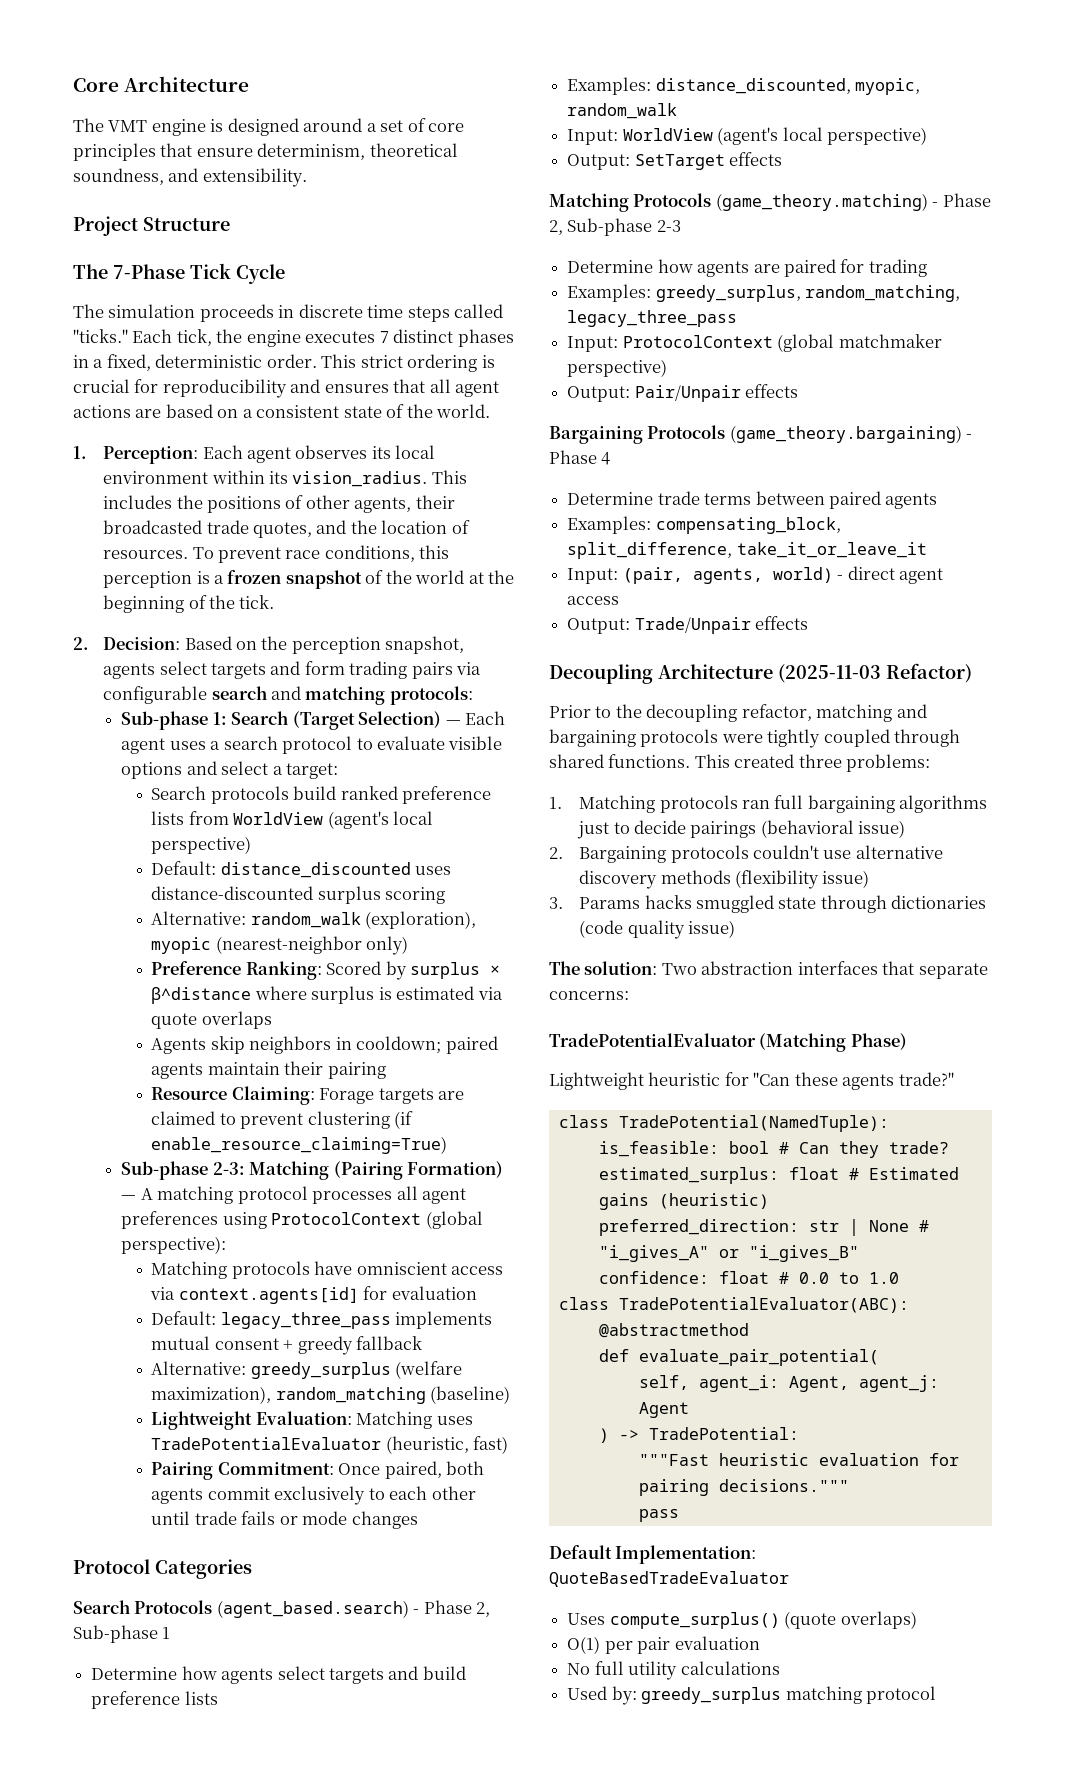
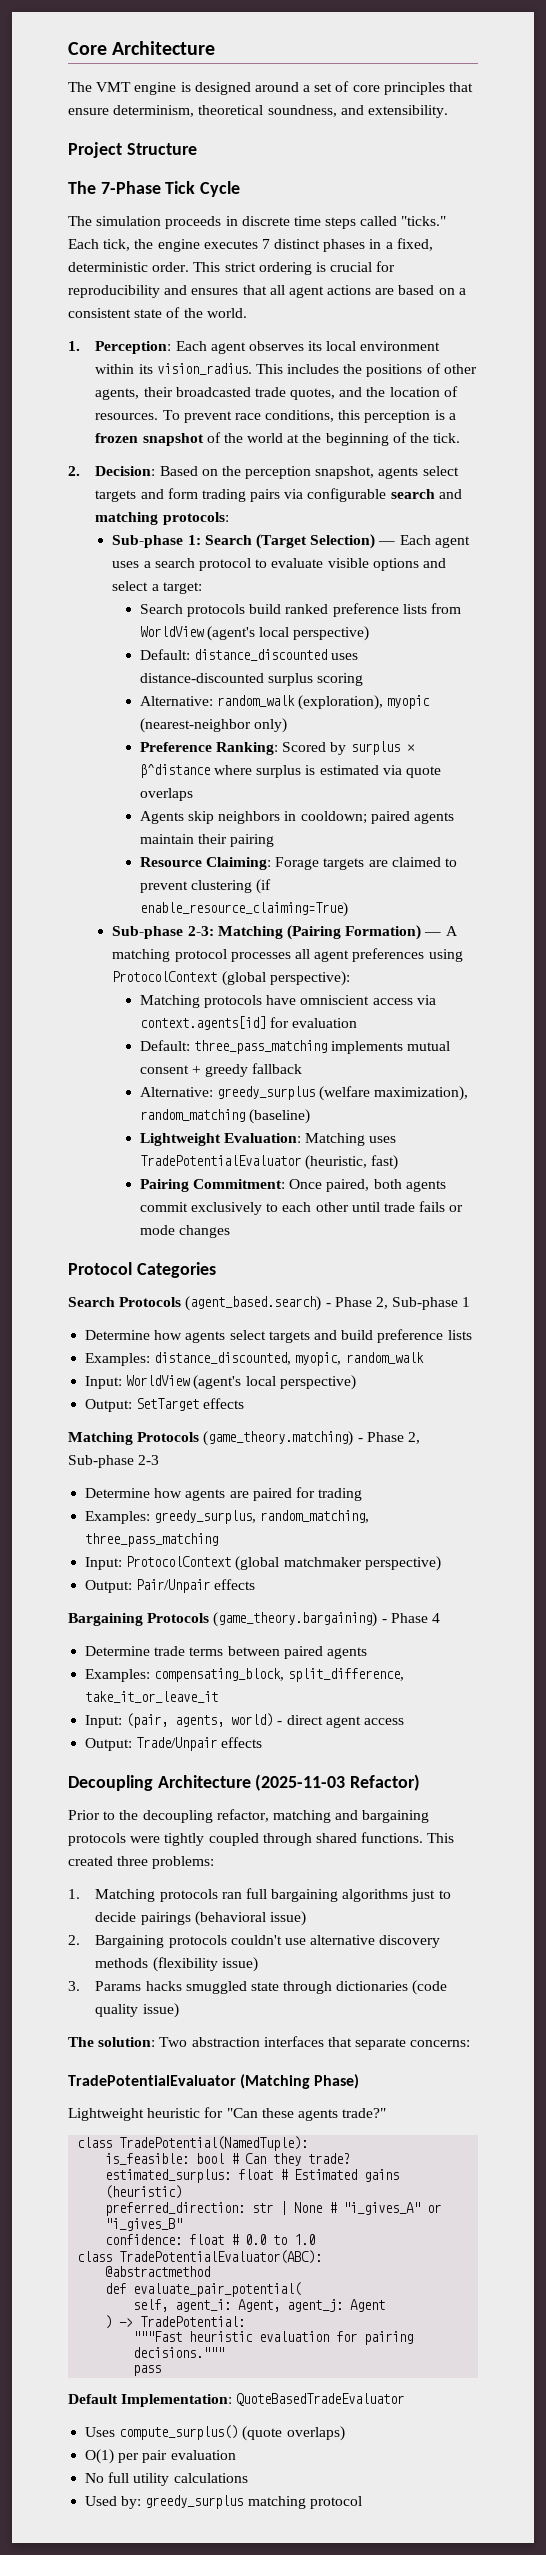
[220,1312,391,1329] legacy_three_pass -> [193,1040,327,1054] three_pass_matching
[567,310,738,327] legacy_three_pass -> [85,1533,219,1547] three_pass_matching

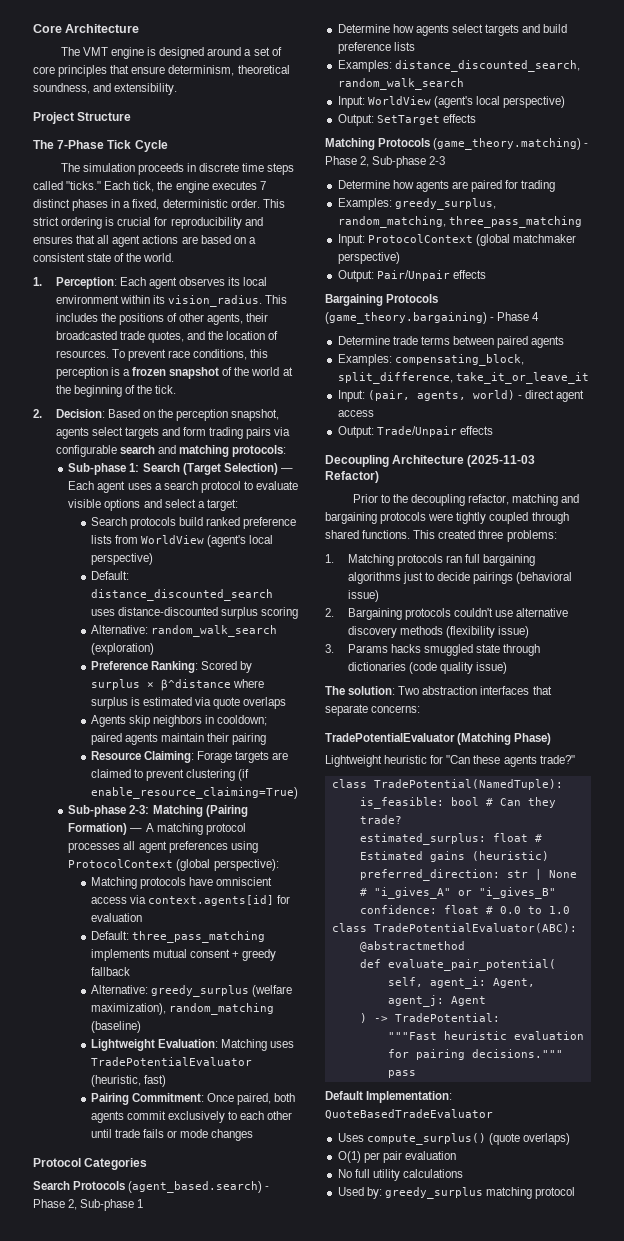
[193,649,327,661] distance_discounted -> [90,589,273,601] distance_discounted_search
[216,695,431,710] [139,718,287,733] random_walk (exploration), myopic (nearest-neighbor only) -> [151,625,278,637] [90,643,154,655] random_walk_search (exploration)
[154,1352,424,1366] distance_discounted, myopic, random_walk -> [394,60,580,72] [337,78,464,90] distance_discounted_search, random_walk_search

